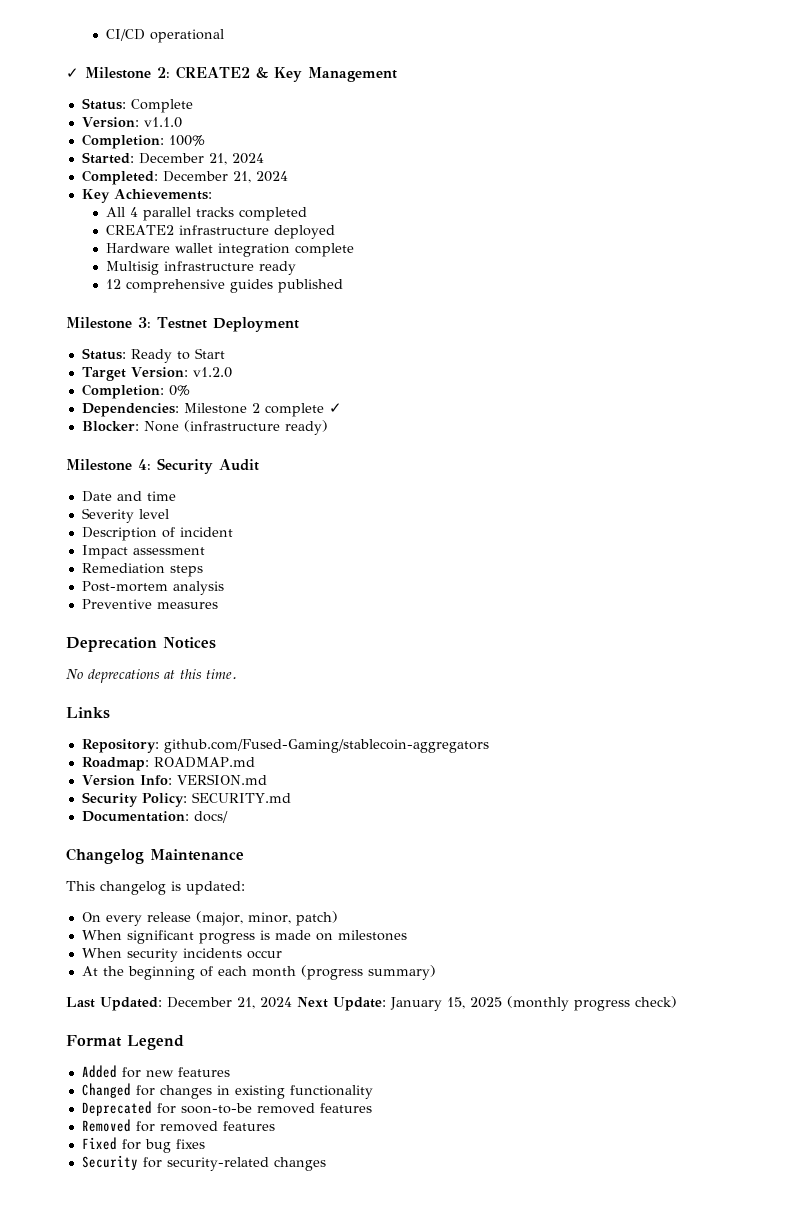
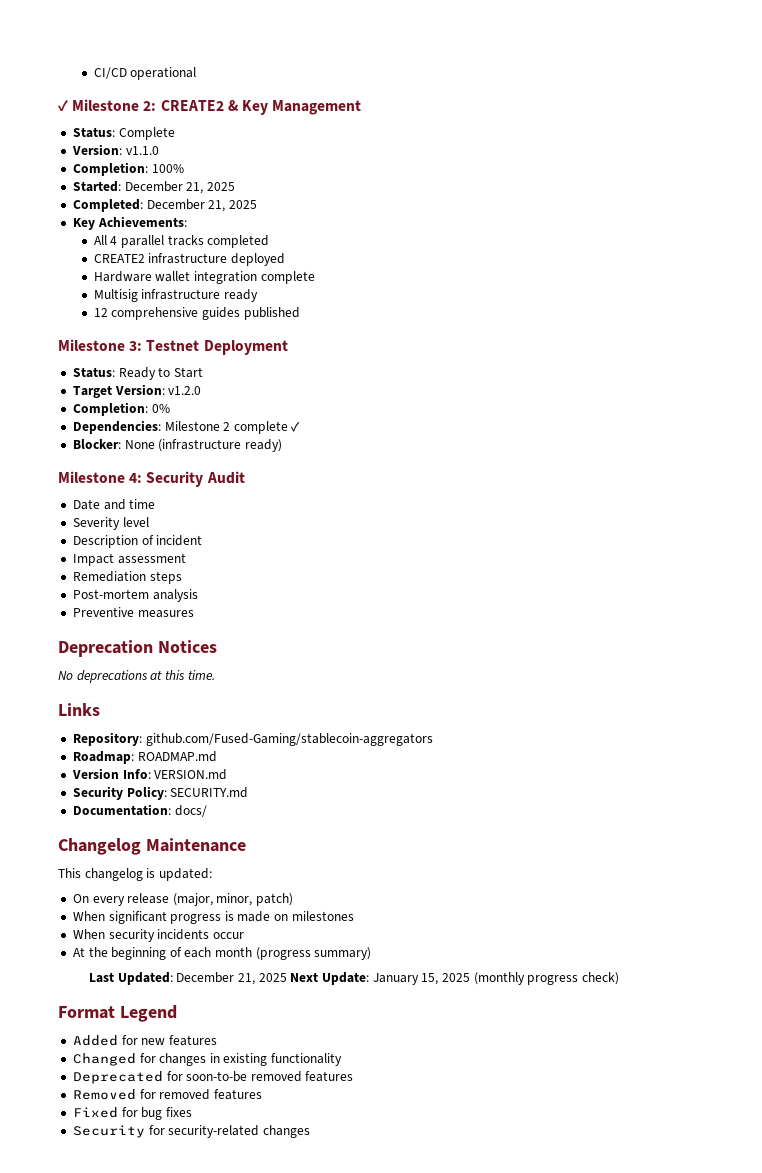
[231,153,264,164] 2024 -> [206,182,235,191] 2025
[255,171,288,182] 2024 -> [228,200,257,209] 2025
[260,997,292,1008] 2024 -> [258,973,287,982] 2025

